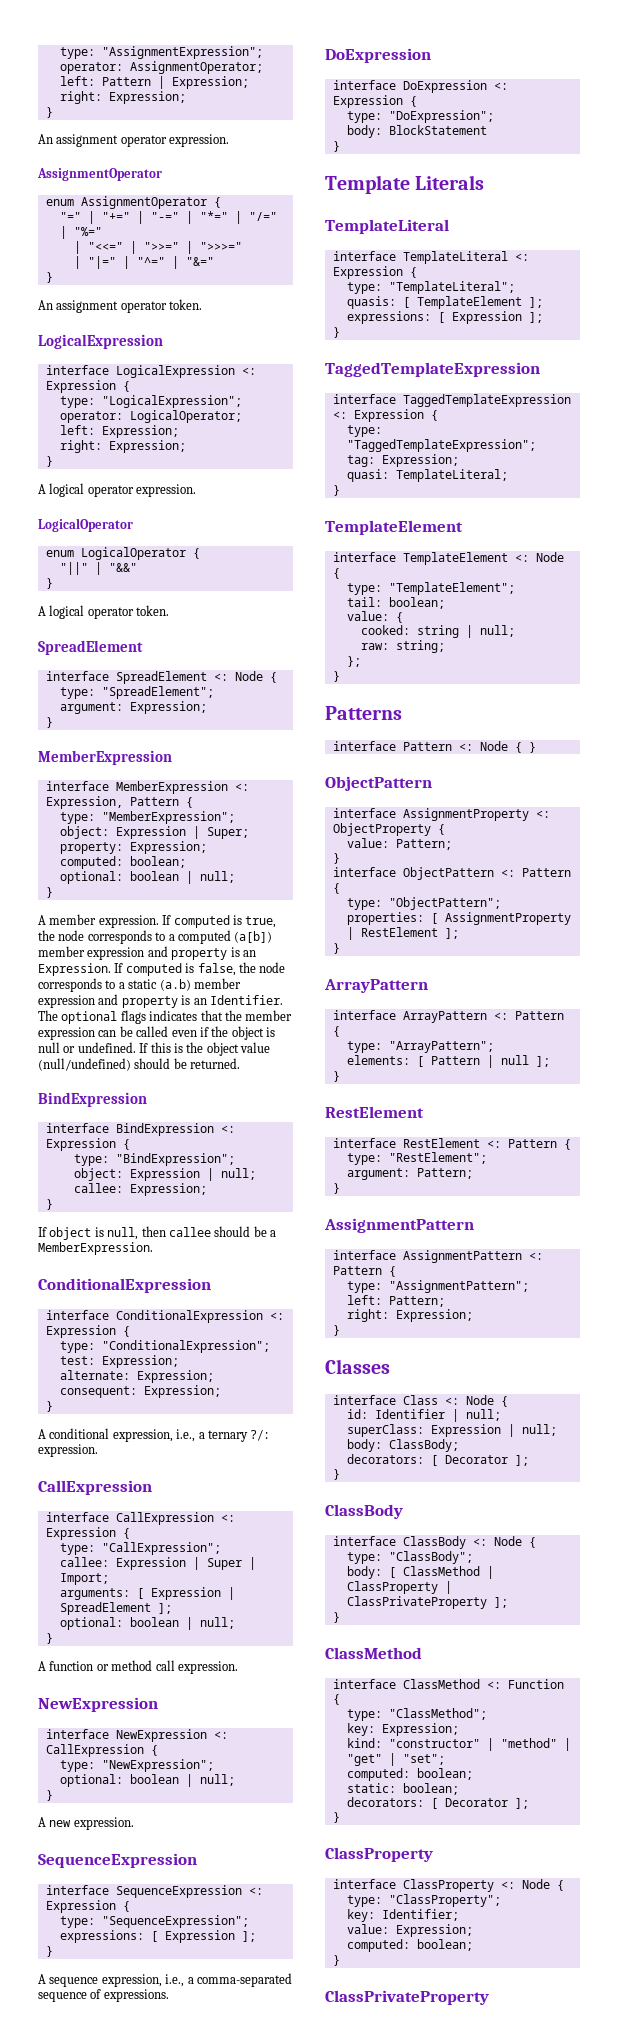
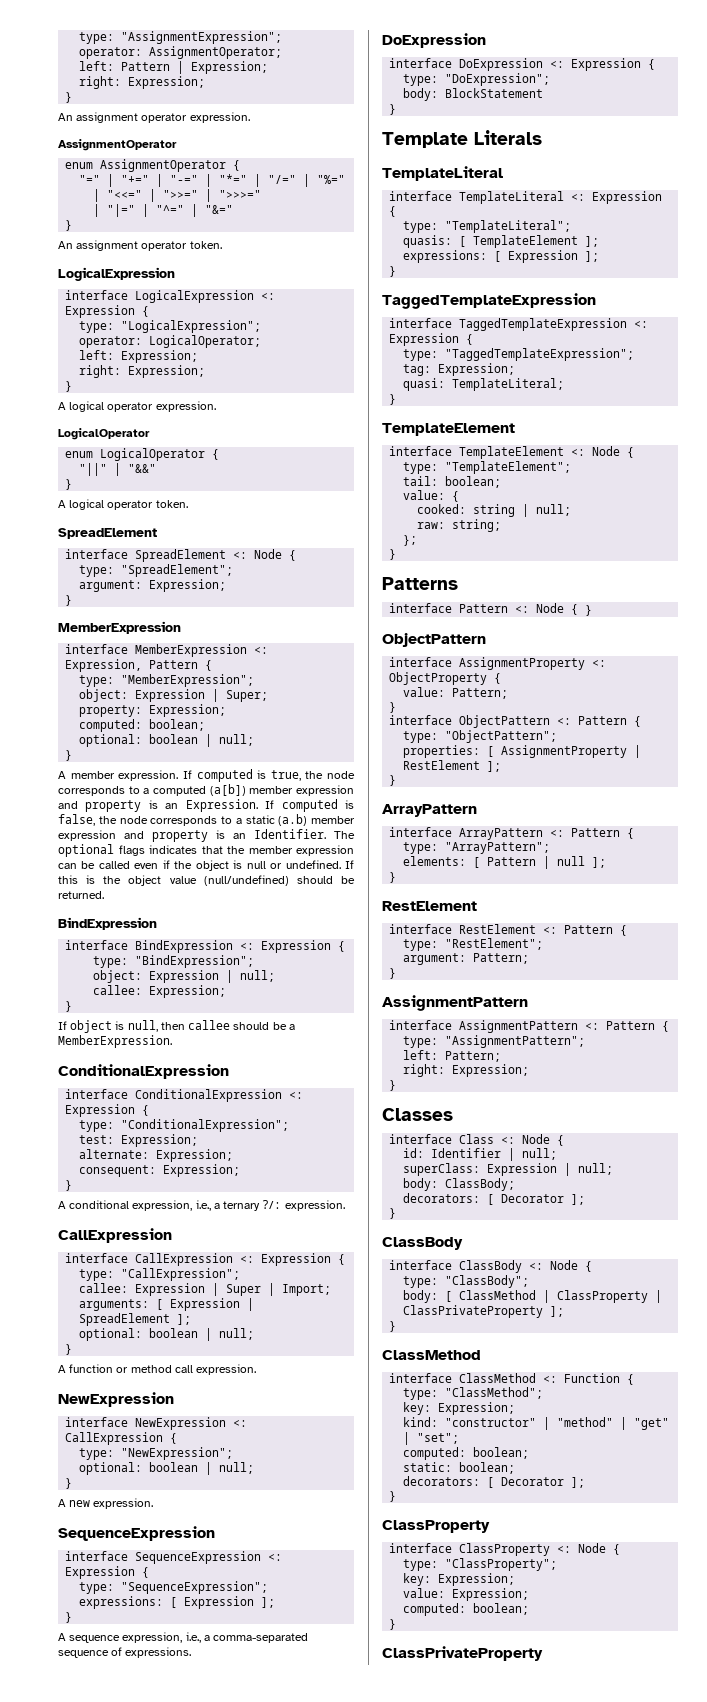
[381,1909,459,1921] Identifier; -> [438,1573,516,1586] Expression;

